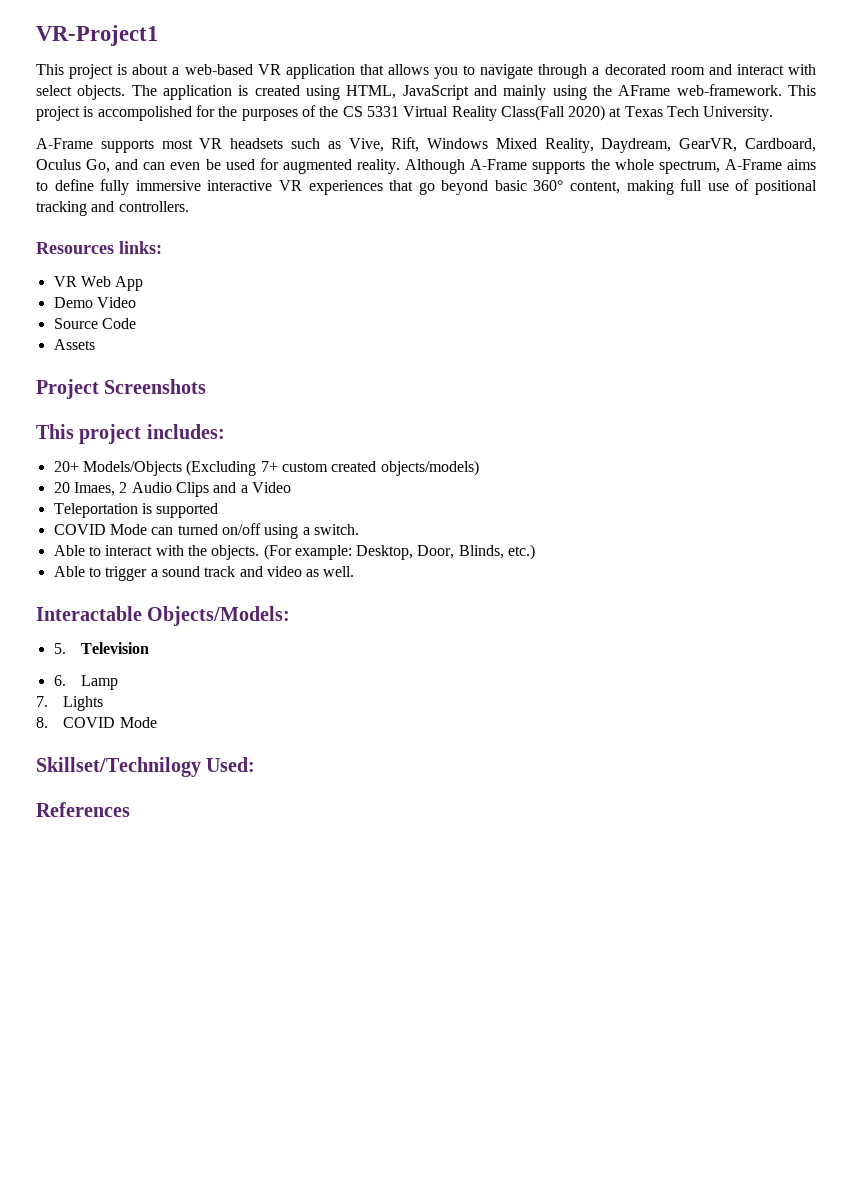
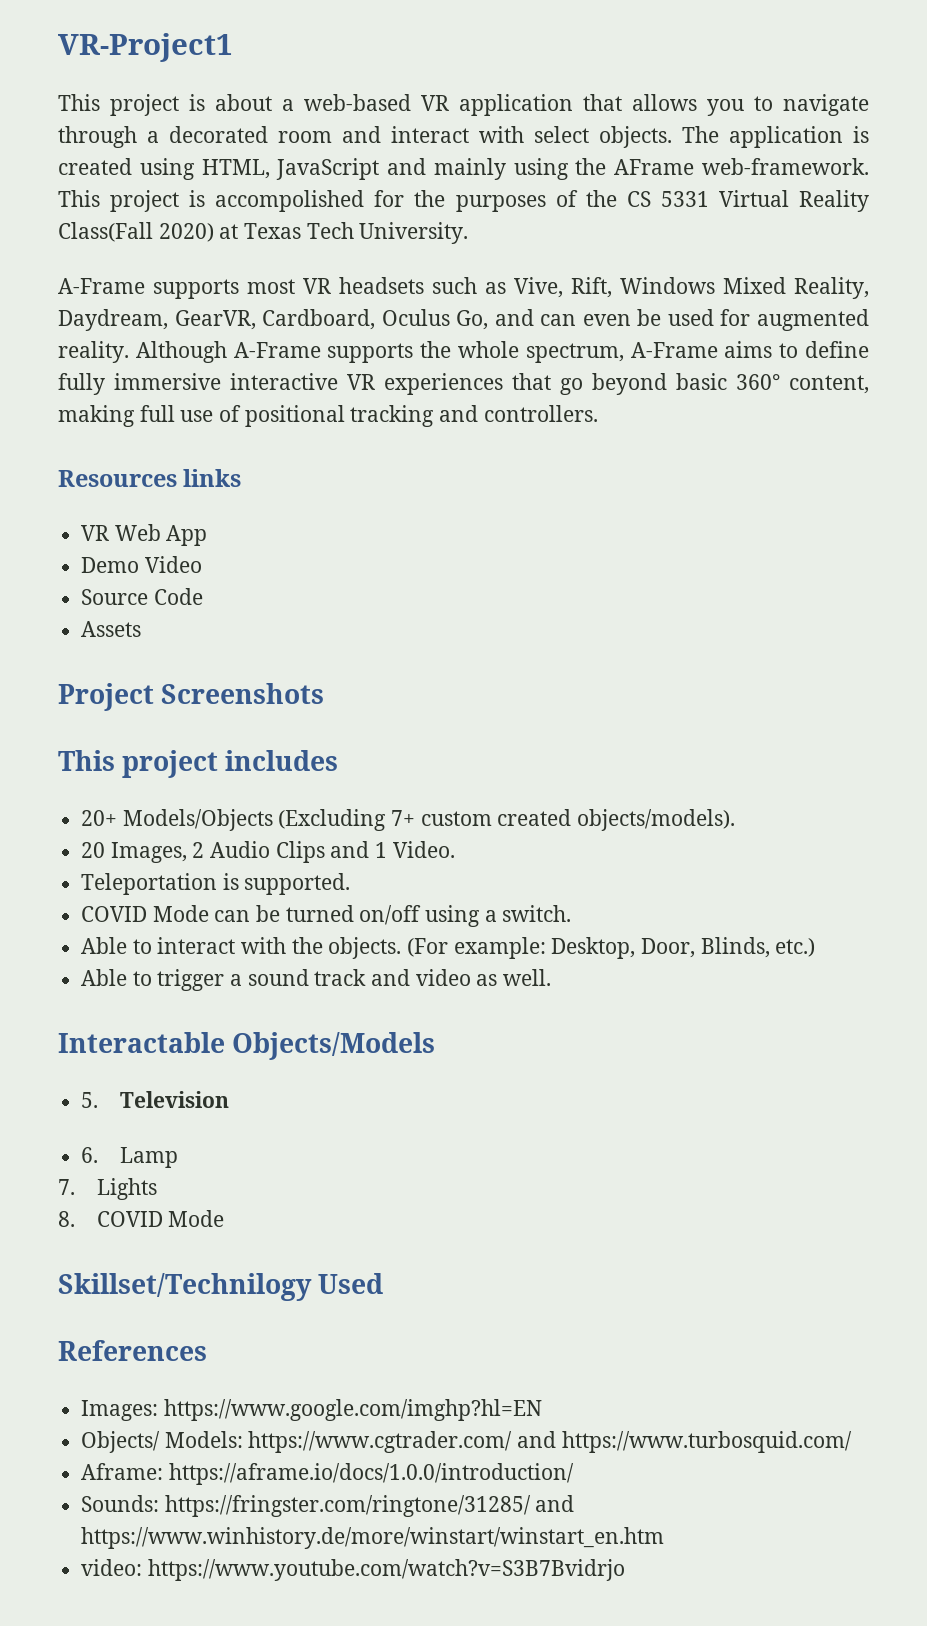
[119,241,162,254] links: -> [183,469,242,487] links
[146,424,225,439] includes: -> [225,750,339,771] includes
[380,460,479,476] objects/models) -> [577,809,736,831] objects/models).
[73,482,115,496] Imaes, -> [110,842,187,863] Images,
[240,482,291,493] a Video -> [375,841,455,858] 1 Video.
[156,503,219,518] supported -> [244,873,351,895] supported.
(174, 531) none -> [256,905,281,922] be
[147,606,291,626] Objects/Models: -> [232,1032,436,1060] Objects/Models
[206,757,256,772] Used: -> [318,1273,384,1294] Used
(130, 809) none -> [81,1399,542,1421] [81,1431,852,1453] [81,1463,574,1485] [81,1495,575,1517] [81,1527,665,1549] [81,1559,625,1581] // Images: https://www.google.com/imghp?hl=EN // Objects/ Models: https://www.cgtrader.com/ and https://www.turbosquid.com/ // Aframe: https://aframe.io/docs/1.0.0/introduction/ // Sounds: https://fringster.com/ringtone/31285/ and https://www.winhistory.de/more/winstart/winstart_en.htm // video: https://www.youtube.com/watch?v=S3B7Bvidrjo

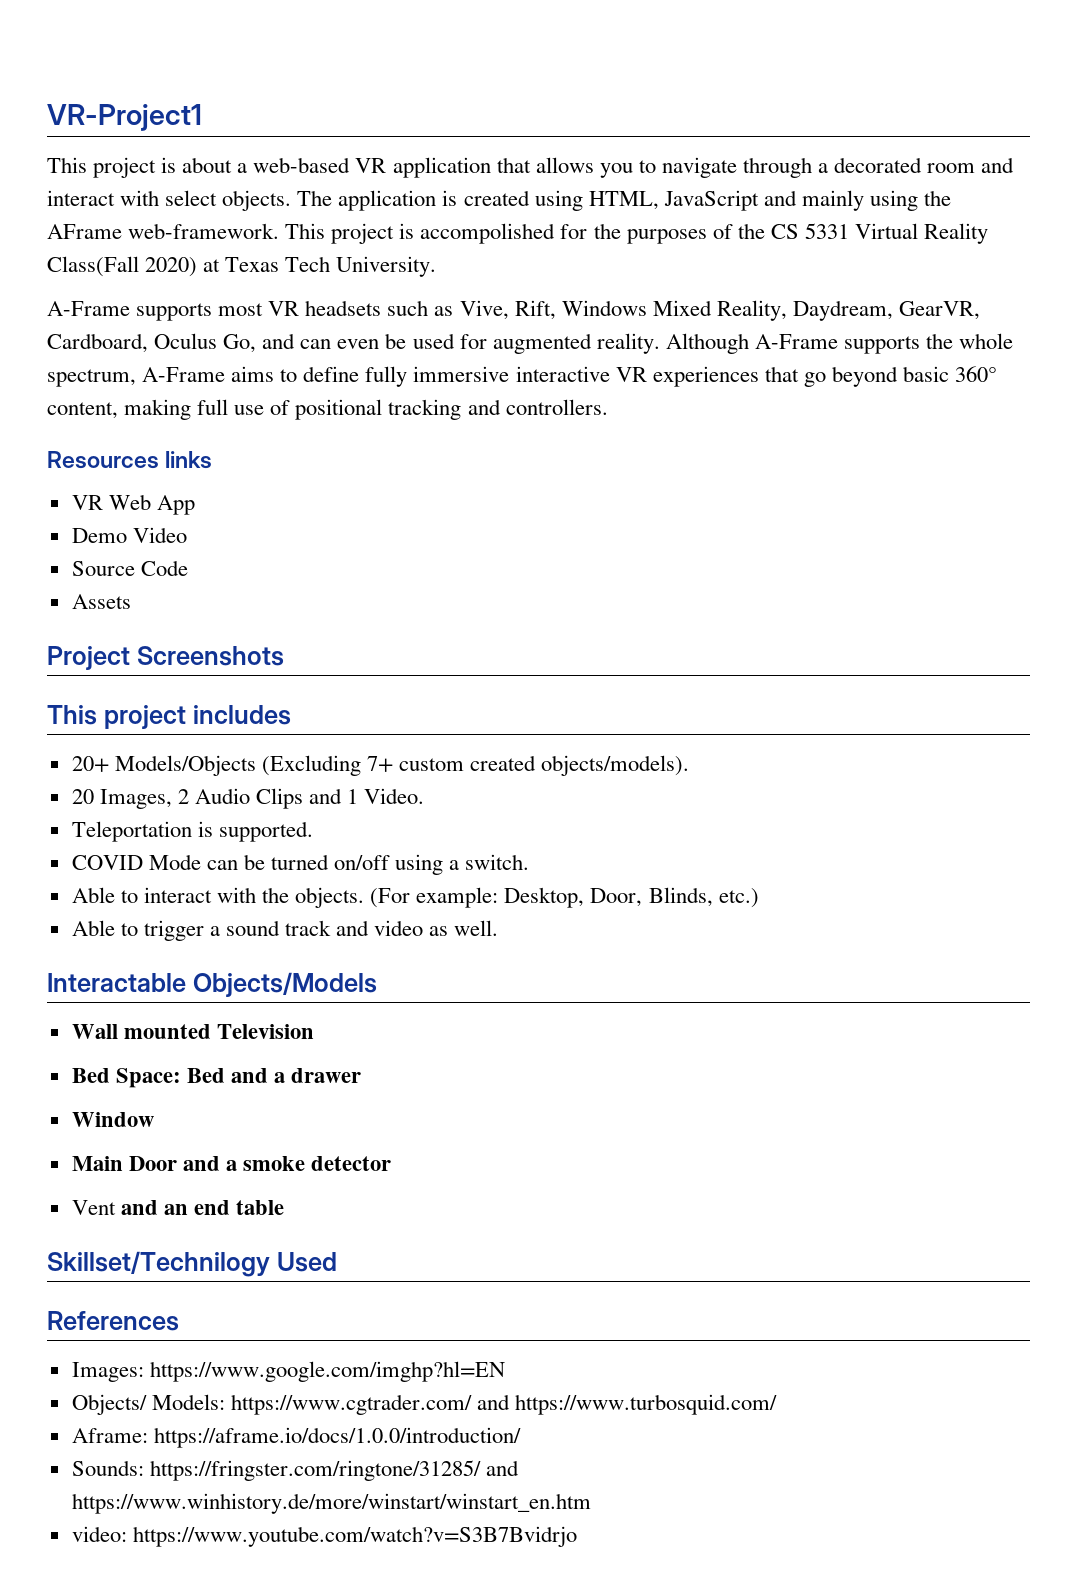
[81,1092,99,1108] 5. -> [71,1024,211,1039] Wall mounted
[81,1147,178,1168] [58,1178,157,1200] [58,1210,225,1227] 6. Lamp // 7. Lights // 8. COVID Mode -> [71,1068,362,1088] [71,1112,154,1127] [71,1156,392,1171] [71,1200,285,1215] Bed Space: Bed and a drawer // Window // Main Door and a smoke detector // Vent and an end table

